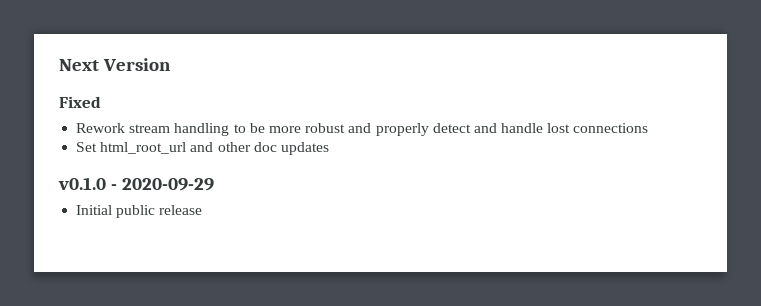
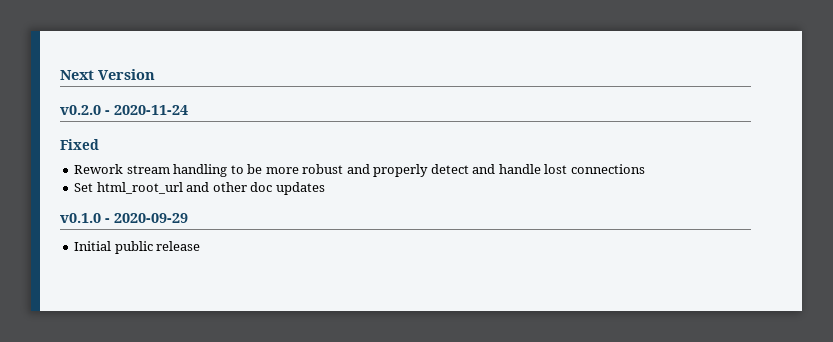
(171, 64) none -> [60,105,188,115] // v0.2.0 - 2020-11-24

